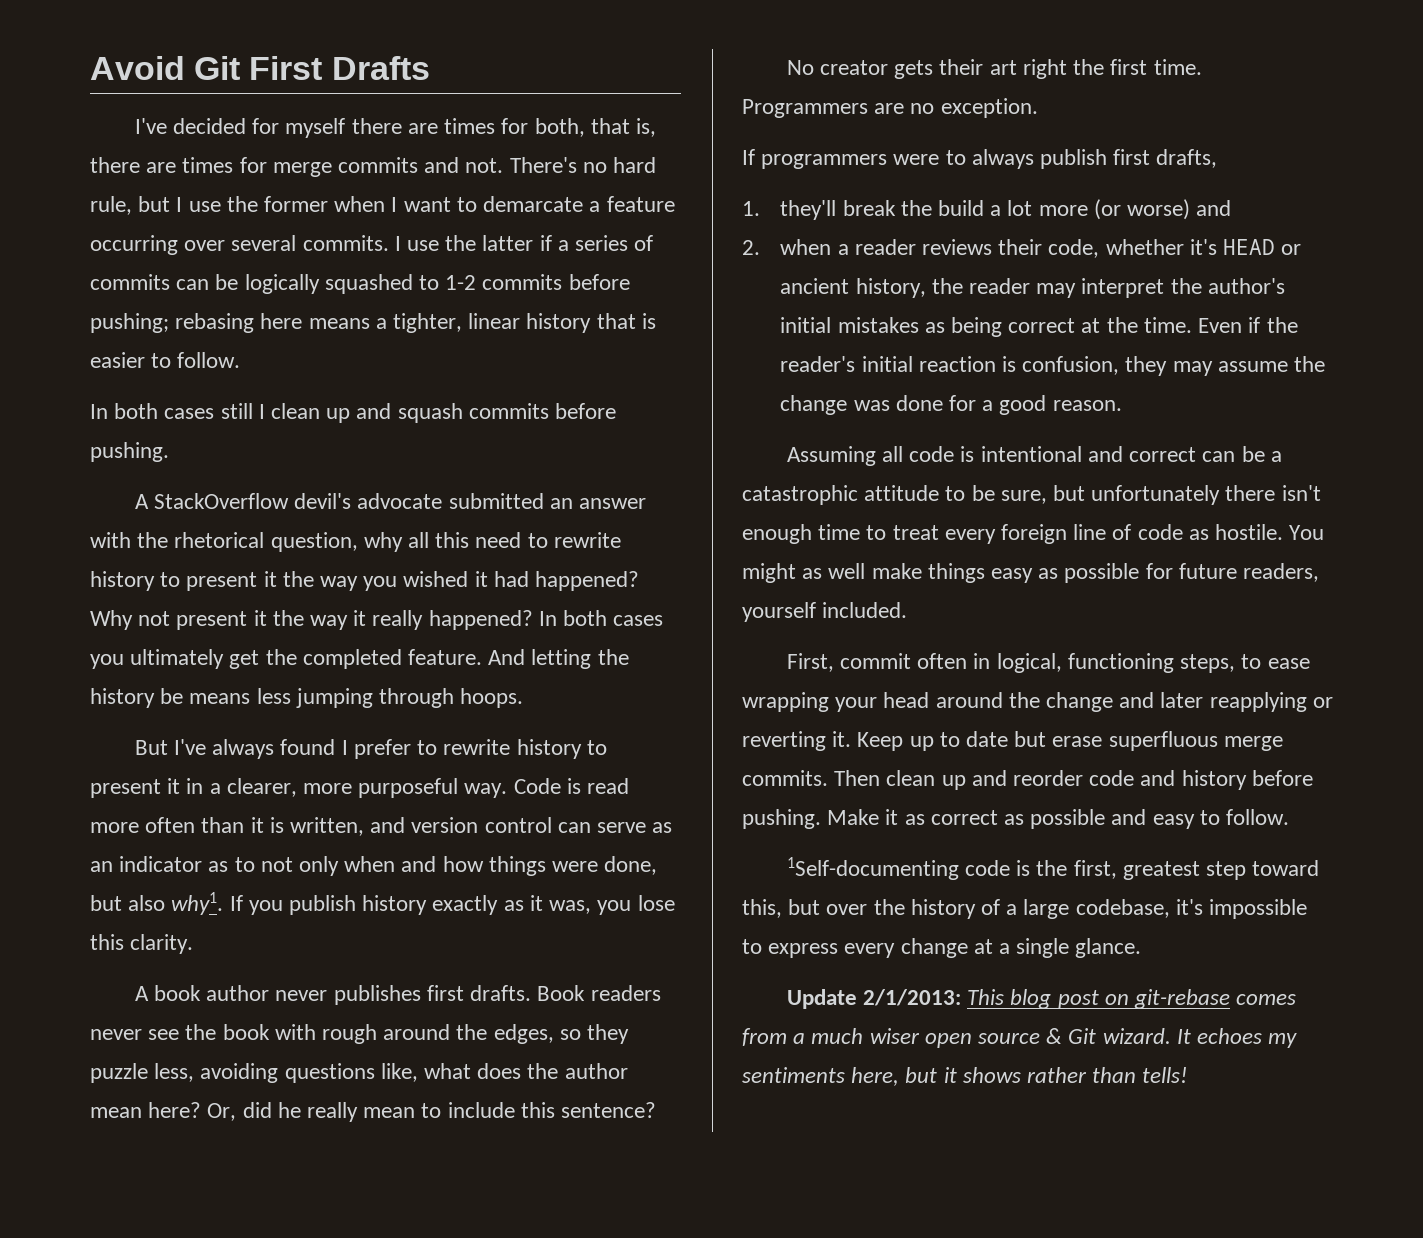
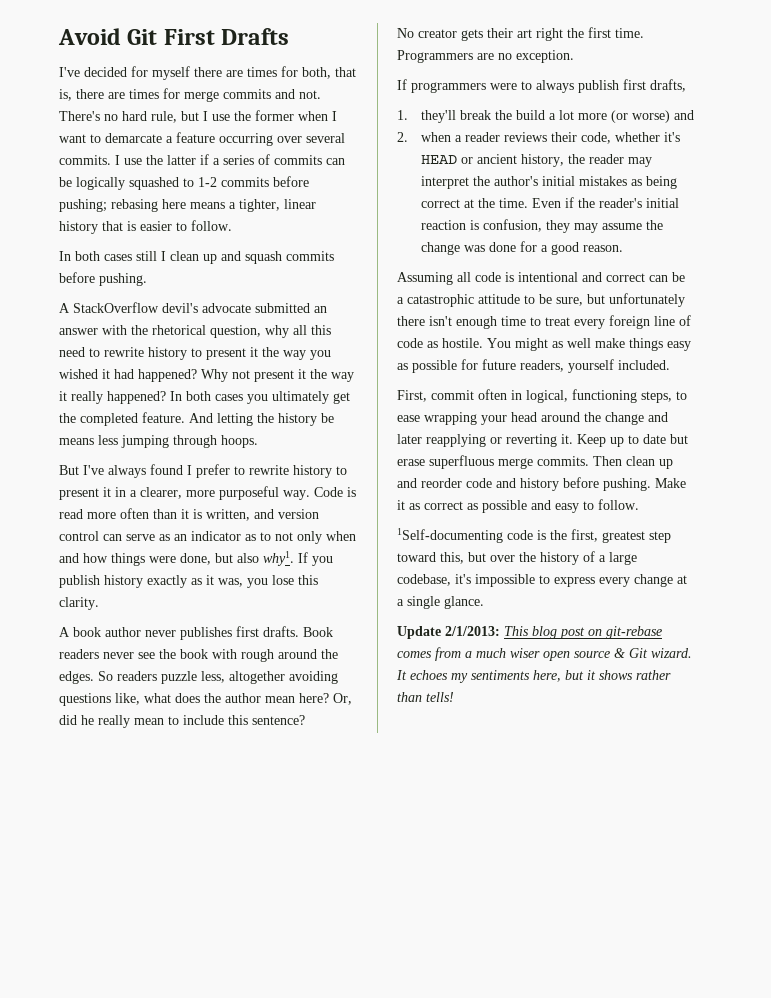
[493,1024,630,1044] edges, so they -> [59,671,157,684] edges. So readers
(195, 1072) none -> [229,671,285,684] altogether

